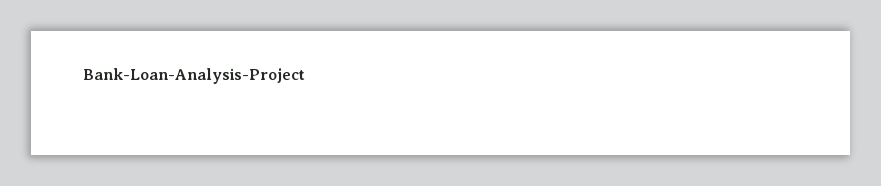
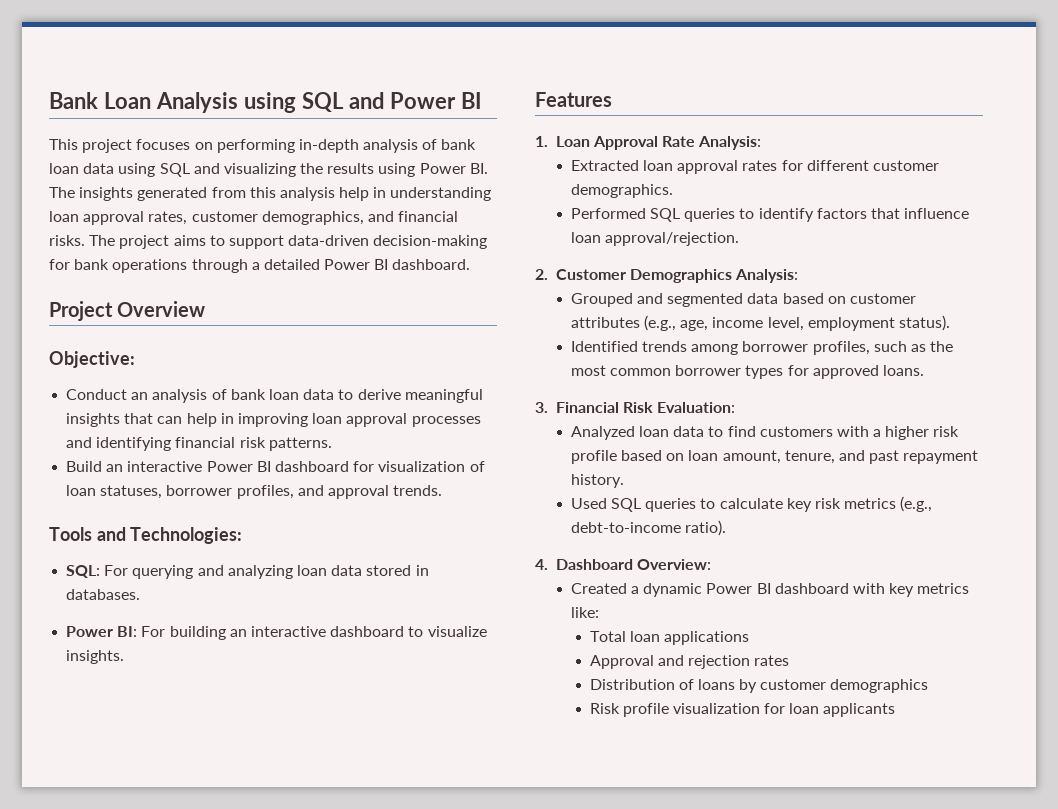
[83,68,305,84] Bank-Loan-Analysis-Project -> [49,92,482,113] [49,139,477,153] [49,163,488,177] [49,187,492,201] [49,211,459,225] [49,235,488,249] [49,259,471,273] [49,301,206,321] [49,351,135,368] [66,389,483,403] [66,413,481,427] [66,437,332,451] [66,461,485,472] [66,485,443,499] [49,527,243,544] [66,565,429,579] [66,589,141,600] [66,626,487,640] [66,650,125,664] [535,92,612,107] [535,136,762,150] [570,160,939,174] [570,184,673,198] [570,208,970,222] [570,232,739,246] [535,269,799,283] [570,293,916,307] [570,315,950,331] [570,341,954,355] [570,365,924,379] [535,402,736,413] [570,426,960,440] [570,450,979,464] [570,474,624,488] [570,496,933,512] [570,520,726,536] [535,559,711,570] [570,583,970,597] [570,607,599,618] [589,631,749,645] [589,655,790,669] [589,679,929,693] [589,703,896,717] Bank Loan Analysis using SQL and Power BI // This project focuses on performing in-depth analysis of bank loan data using SQL and visualizing the results using Power BI. The insights generated from this analysis help in understanding loan approval rates, customer demographics, and financial risks. The project aims to support data-driven decision-making for bank operations through a detailed Power BI dashboard. // Project Overview // Objective: // Conduct an analysis of bank loan data to derive meaningful insights that can help in improving loan approval processes and identifying financial risk patterns. // Build an interactive Power BI dashboard for visualization of loan statuses, borrower profiles, and approval trends. // Tools and Technologies: // SQL: For querying and analyzing loan data stored in databases. // Power BI: For building an interactive dashboard to visualize insights. // Features // 1. Loan Approval Rate Analysis: // Extracted loan approval rates for different customer demographics. // Performed SQL queries to identify factors that influence loan approval/rejection. // 2. Customer Demographics Analysis: // Grouped and segmented data based on customer attributes (e.g., age, income level, employment status). // Identified trends among borrower profiles, such as the most common borrower types for approved loans. // 3. Financial Risk Evaluation: // Analyzed loan data to find customers with a higher risk profile based on loan amount, tenure, and past repayment history. // Used SQL queries to calculate key risk metrics (e.g., debt-to-income ratio). // 4. Dashboard Overview: // Created a dynamic Power BI dashboard with key metrics like: // Total loan applications // Approval and rejection rates // Distribution of loans by customer demographics // Risk profile visualization for loan applicants

